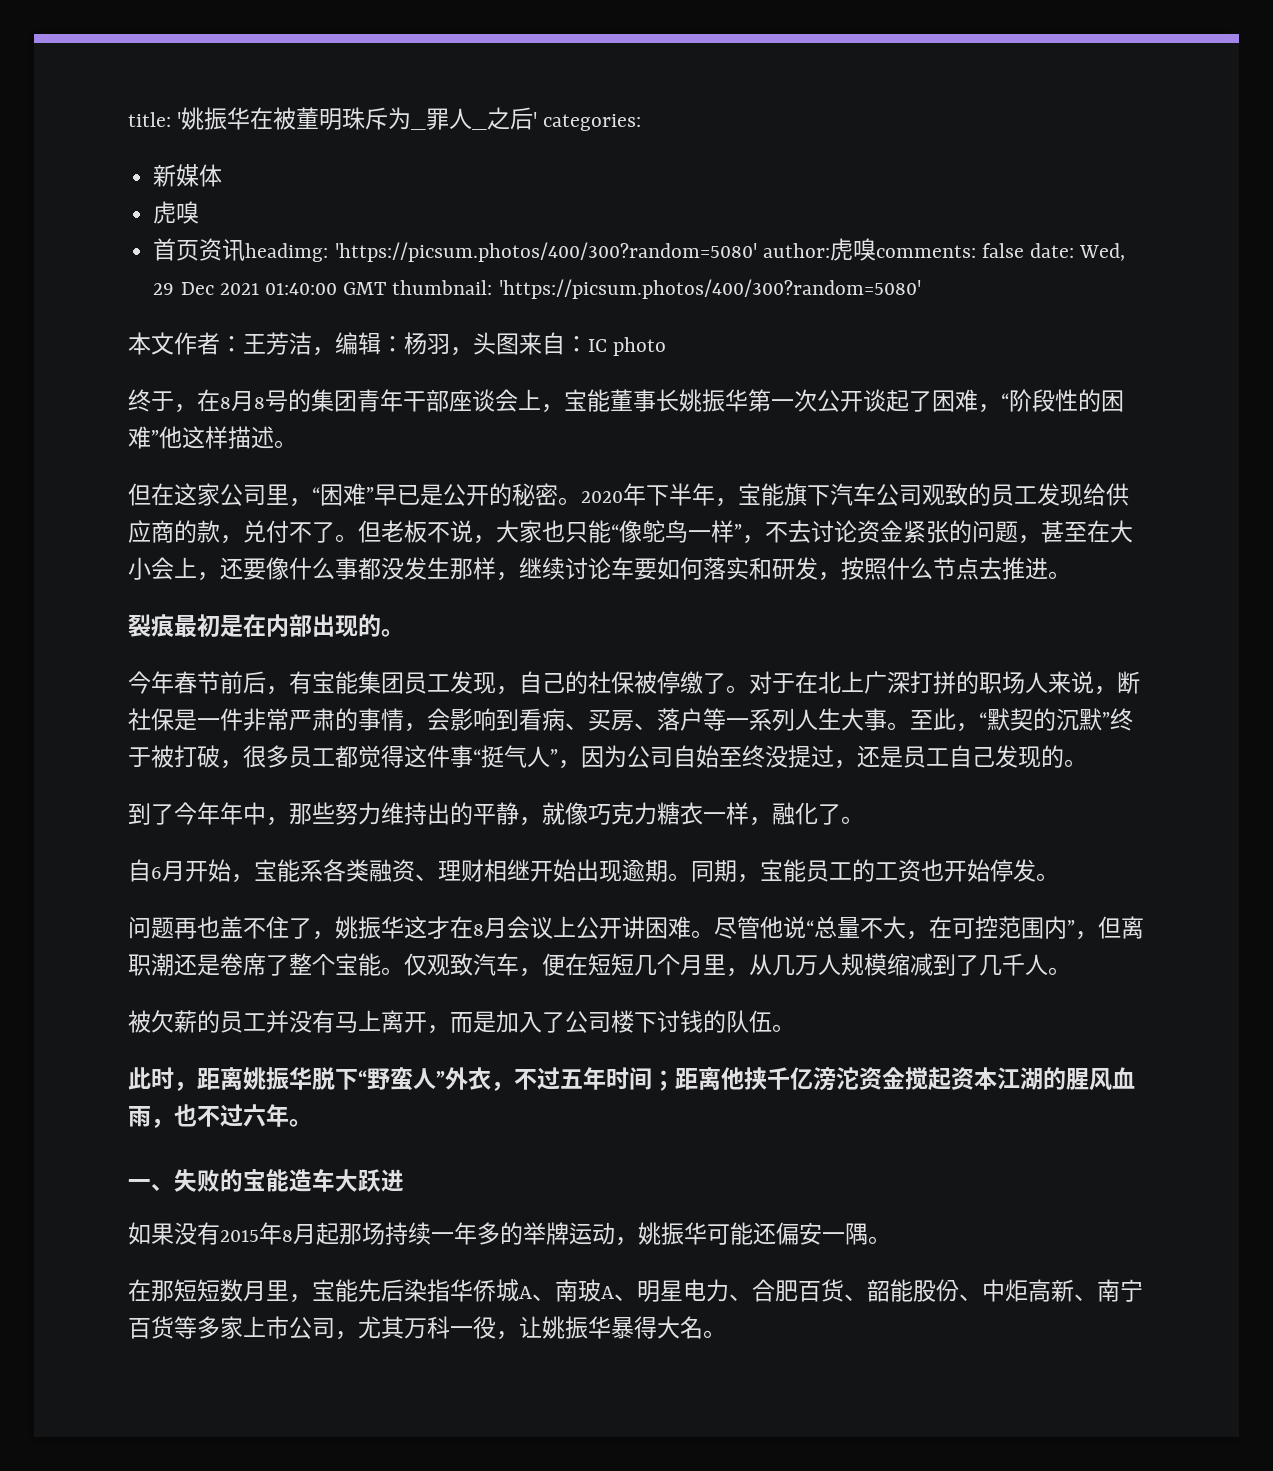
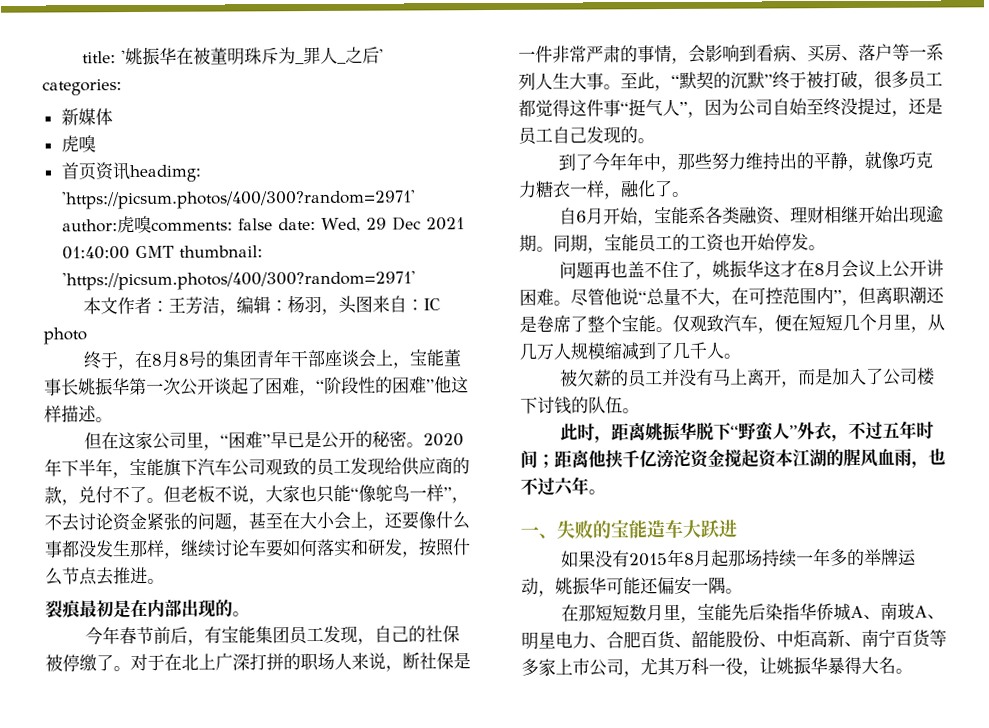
[334,242,757,262] 'https://picsum.photos/400/300?random=5080' -> [61,189,416,210] 'https://picsum.photos/400/300?random=2971'
[498,279,921,299] 'https://picsum.photos/400/300?random=5080' -> [61,270,416,291] 'https://picsum.photos/400/300?random=2971'

